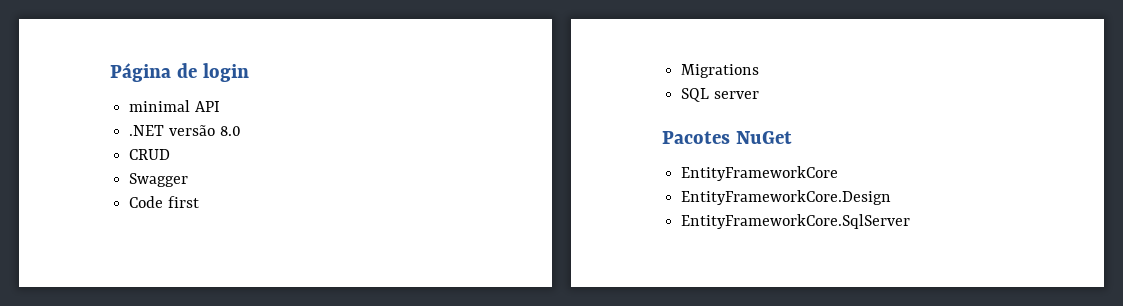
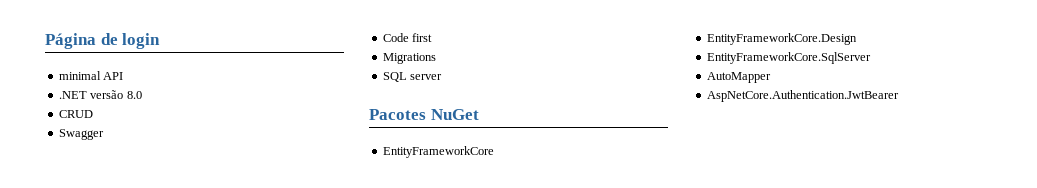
(911, 221) none -> [706,72,771,83] [706,90,899,102] // AutoMapper // AspNetCore.Authentication.JwtBearer

